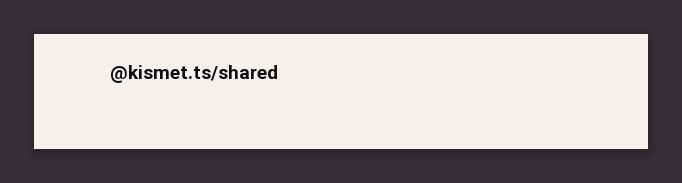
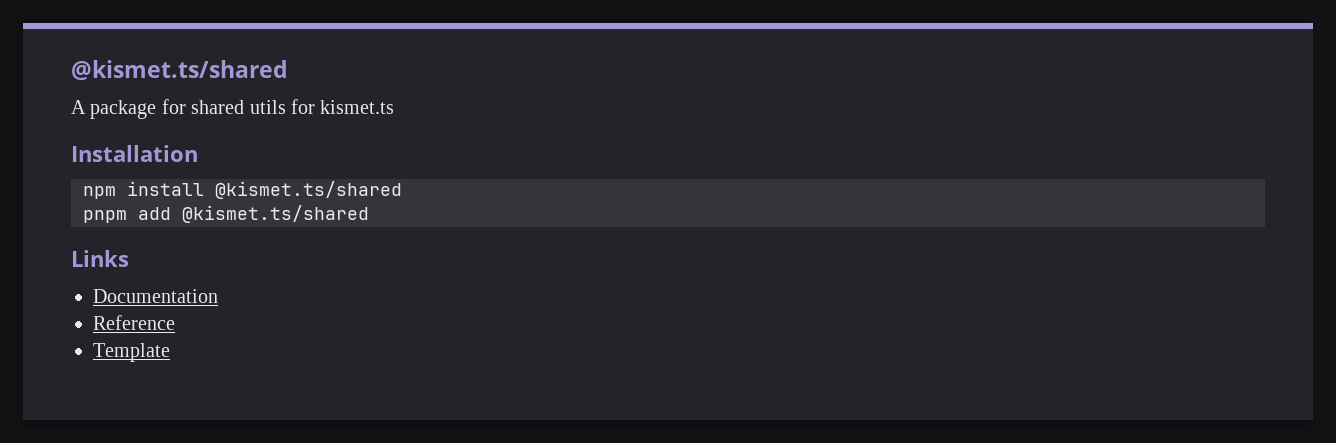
[110,65,278,83] @kismet.ts/shared -> [71,60,288,80] [71,99,395,119] [71,145,198,162] [83,181,402,199] [83,205,369,223] [71,250,129,267] [93,289,218,303] [93,315,175,330] [93,343,170,362] @kismet.ts/shared // A package for shared utils for kismet.ts // Installation // npm install @kismet.ts/shared // pnpm add @kismet.ts/shared // Links // Documentation // Reference // Template

